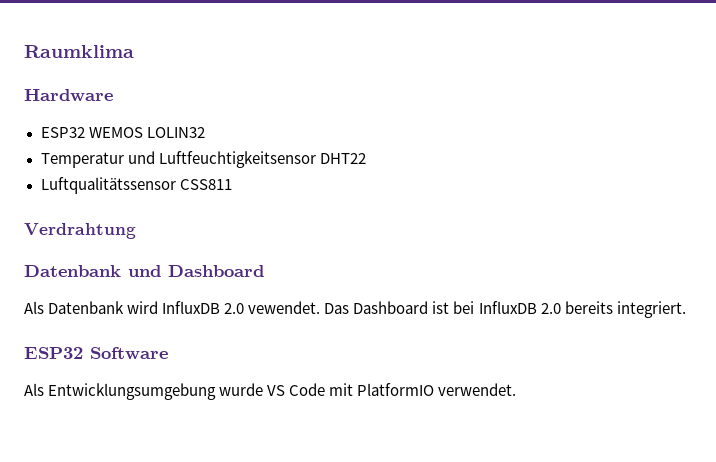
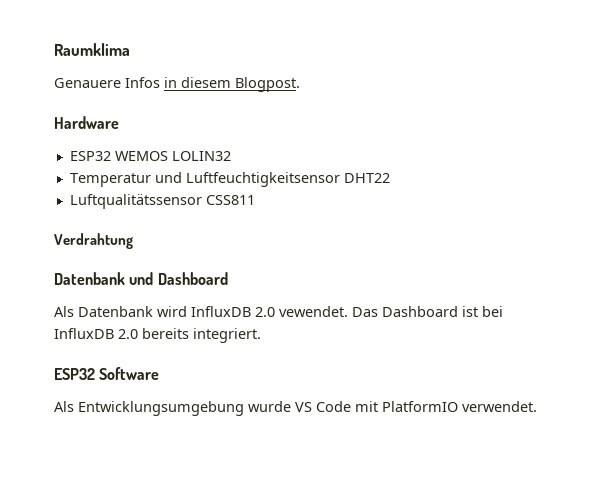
(134, 51) none -> [54,77,300,92] // Genauere Infos in diesem Blogpost.

